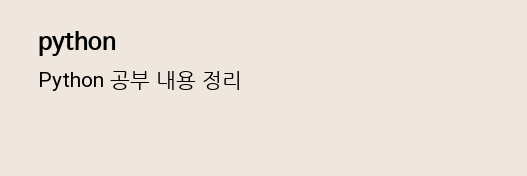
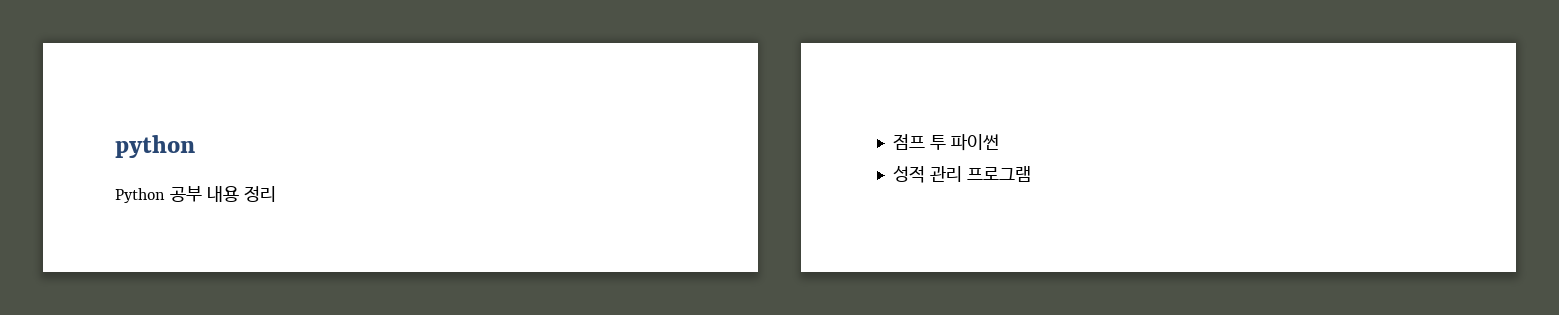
(242, 80) none -> [892,134,999,151] [892,166,1031,183] // 점프 투 파이썬 // 성적 관리 프로그램

